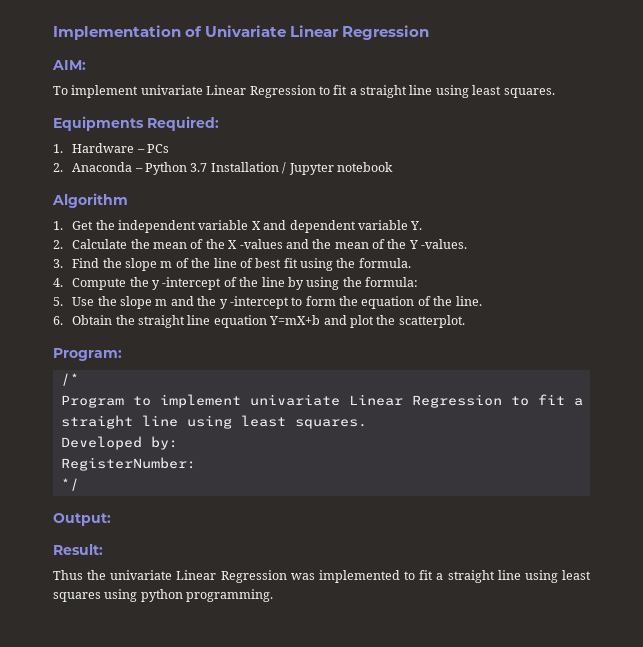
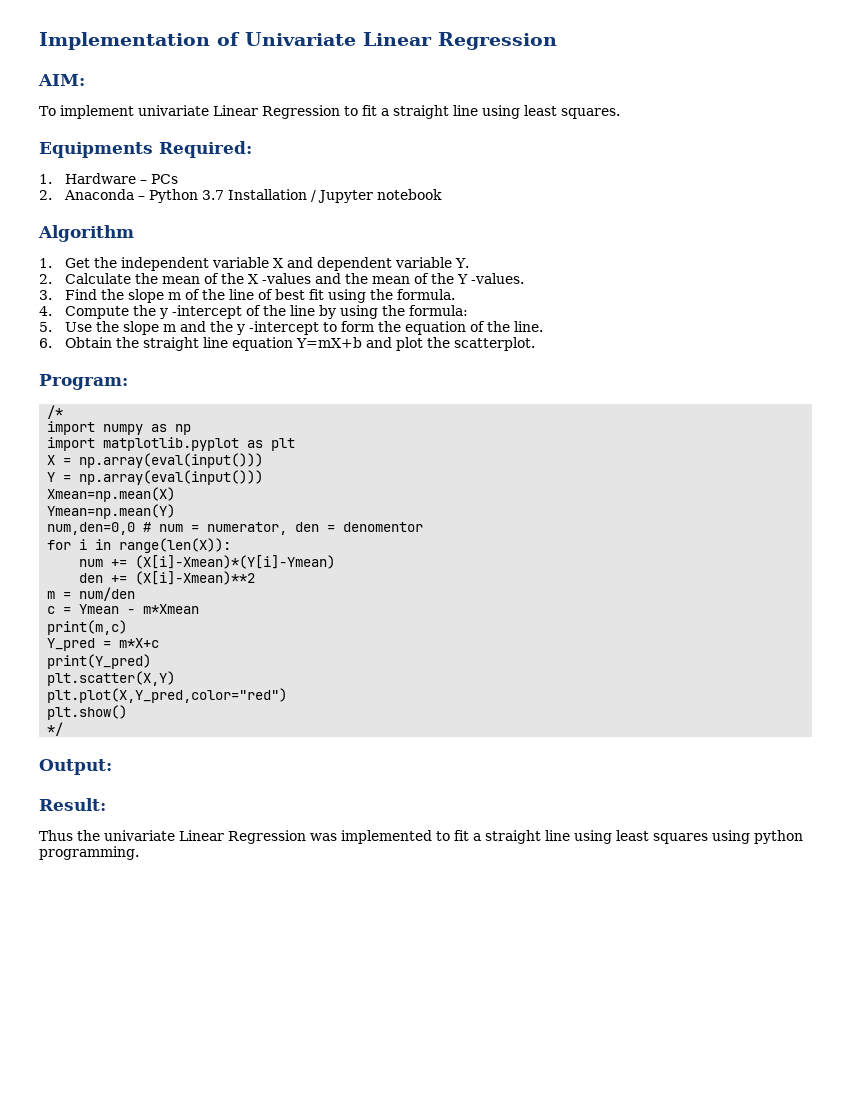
[60,394,583,408] [60,415,367,429] [60,436,178,450] [60,457,196,471] Program to implement univariate Linear Regression to fit a straight line using least squares. // Developed by: // RegisterNumber: -> [47,421,192,435] [47,437,296,451] [47,453,264,468] [47,470,264,485] [47,487,176,502] [47,504,176,519] [47,522,424,535] [47,538,232,553] [79,555,336,569] [79,571,256,585] [47,587,136,601] [47,604,200,614] [47,620,128,635] [47,638,160,651] [47,654,152,669] [47,671,176,686] [47,688,288,703] [47,705,128,720] import numpy as np // import matplotlib.pyplot as plt // X = np.array(eval(input())) // Y = np.array(eval(input())) // Xmean=np.mean(X) // Ymean=np.mean(Y) // num,den=0,0 # num = numerator, den = denomentor // for i in range(len(X)): // num += (X[i]-Xmean)*(Y[i]-Ymean) // den += (X[i]-Xmean)**2 // m = num/den // c = Ymean - m*Xmean // print(m,c) // Y_pred = m*X+c // print(Y_pred) // plt.scatter(X,Y) // plt.plot(X,Y_pred,color="red") // plt.show()

